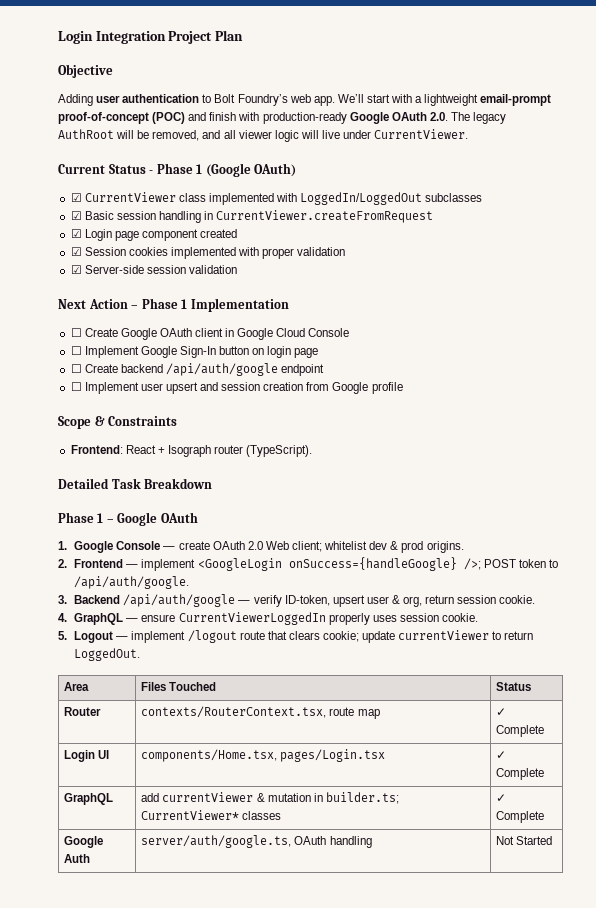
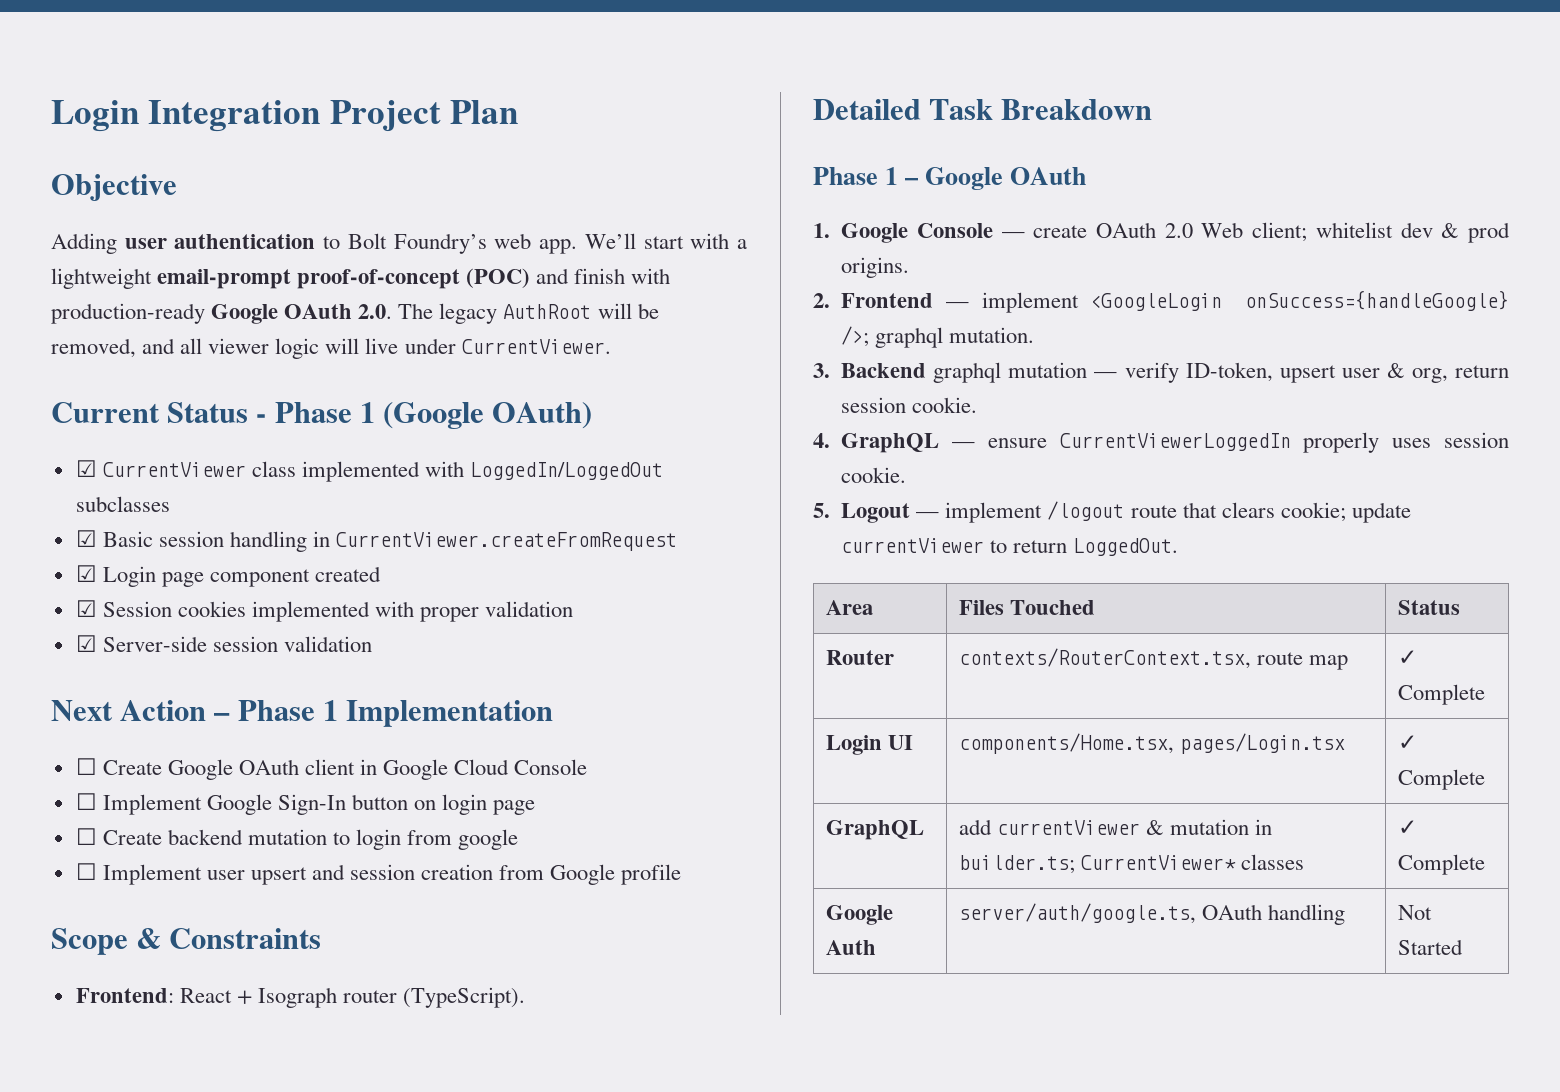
[165,363,325,376] /api/auth/google endpoint -> [247,829,519,850] mutation to login from google
[483,559,558,568] [74,576,190,589] POST token to /api/auth/google. -> [875,327,1035,348] graphql mutation.
[123,594,236,607] /api/auth/google -> [933,362,1088,383] graphql mutation

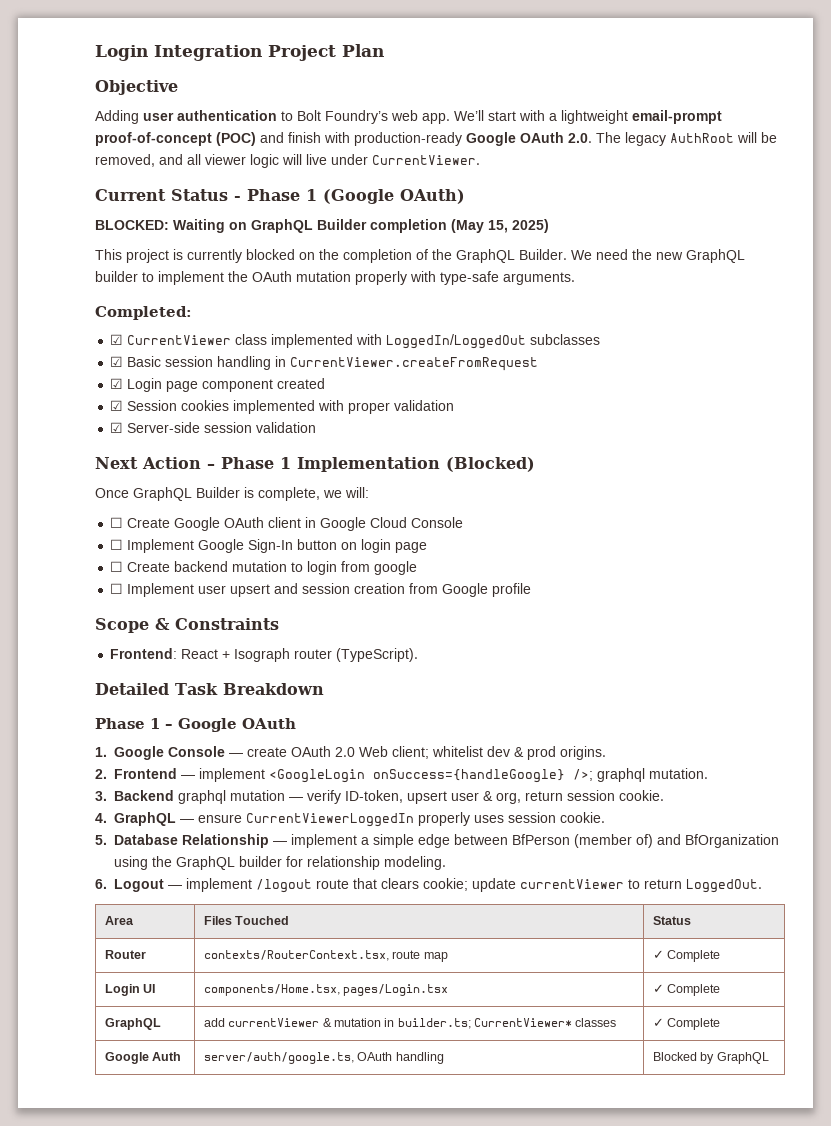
(593, 415) none -> [95,219,549,233] [95,249,745,263] [95,271,575,285] [95,306,192,320] // BLOCKED: Waiting on GraphQL Builder completion (May 15, 2025) // This project is currently blocked on the completion of the GraphQL Builder. We need the new GraphQL builder to implement the OAuth mutation properly with type-safe arguments. // Completed:
(554, 713) none -> [446,457,535,472] [95,487,369,501] (Blocked) // Once GraphQL Builder is complete, we will:
(830, 510) none -> [114,834,779,848] [114,856,446,870] [95,879,107,889] Database Relationship — implement a simple edge between BfPerson (member of) and BfOrganization using the GraphQL builder for relationship modeling. // 6.
[1397,905,1432,920] [1397,939,1463,955] Not Started -> [652,1052,769,1064] Blocked by GraphQL

